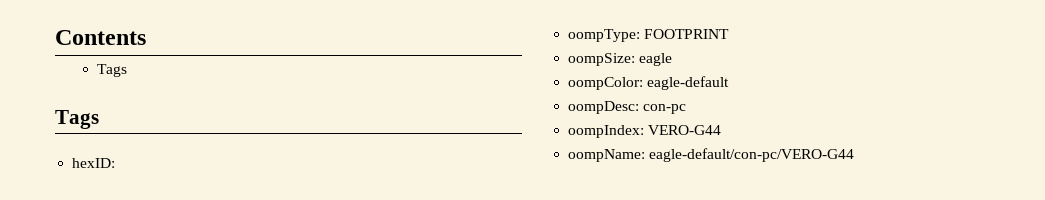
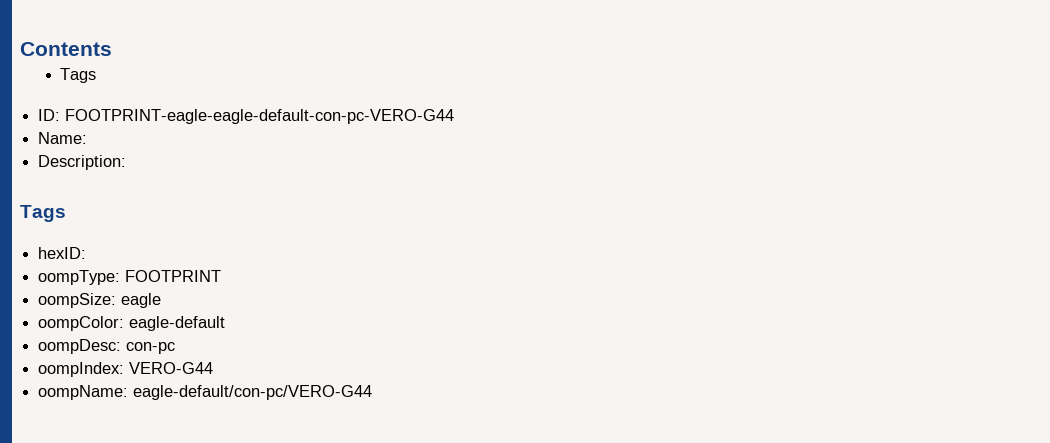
(128, 70) none -> [38,109,455,124] [38,132,88,144] [38,155,127,170] // ID: FOOTPRINT-eagle-eagle-default-con-pc-VERO-G44 // Name: // Description:

